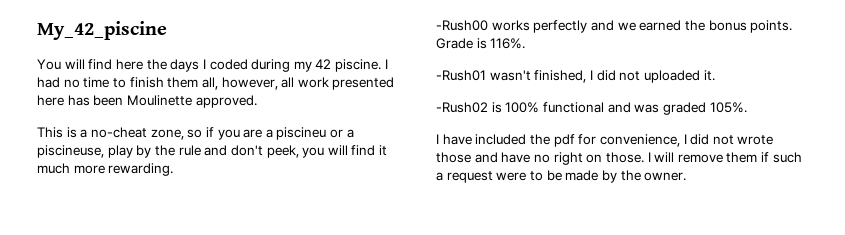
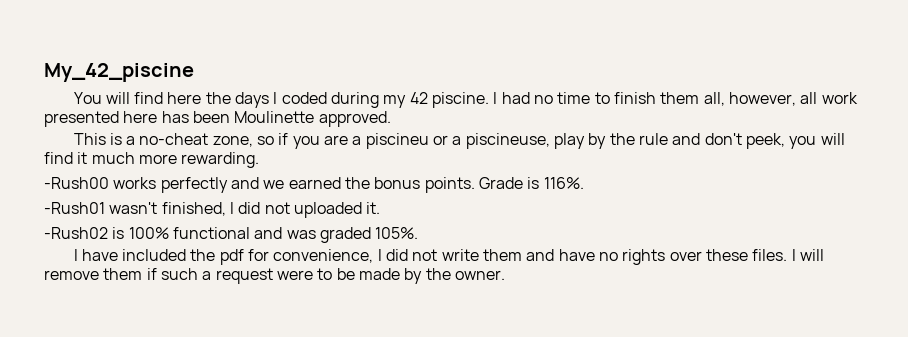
[737,135,774,145] [436,152,471,163] wrote those -> [441,249,523,261] write them
[553,152,644,165] right on those. -> [622,249,788,265] rights over these files.

